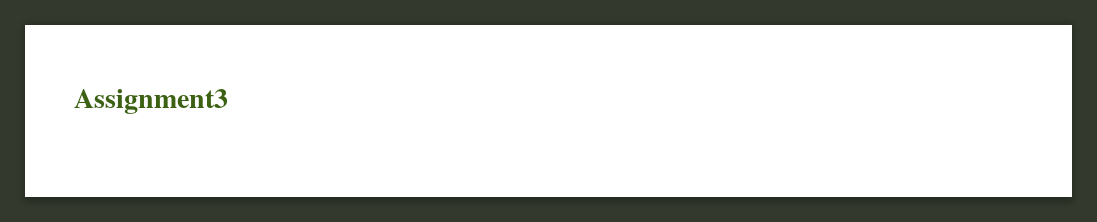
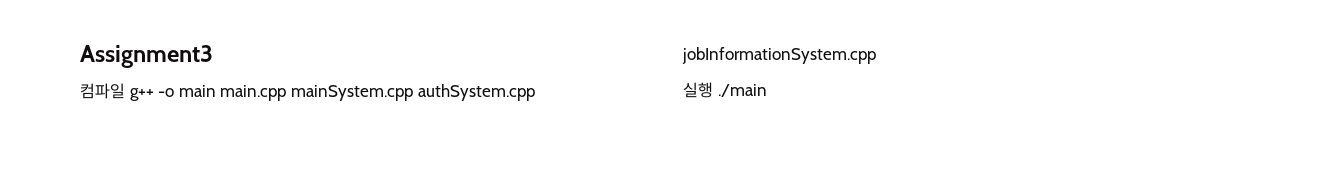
(228, 101) none -> [80,83,535,101] [682,47,876,64] [683,82,767,98] // 컴파일 g++ -o main main.cpp mainSystem.cpp authSystem.cpp jobInformationSystem.cpp // 실행 ./main

